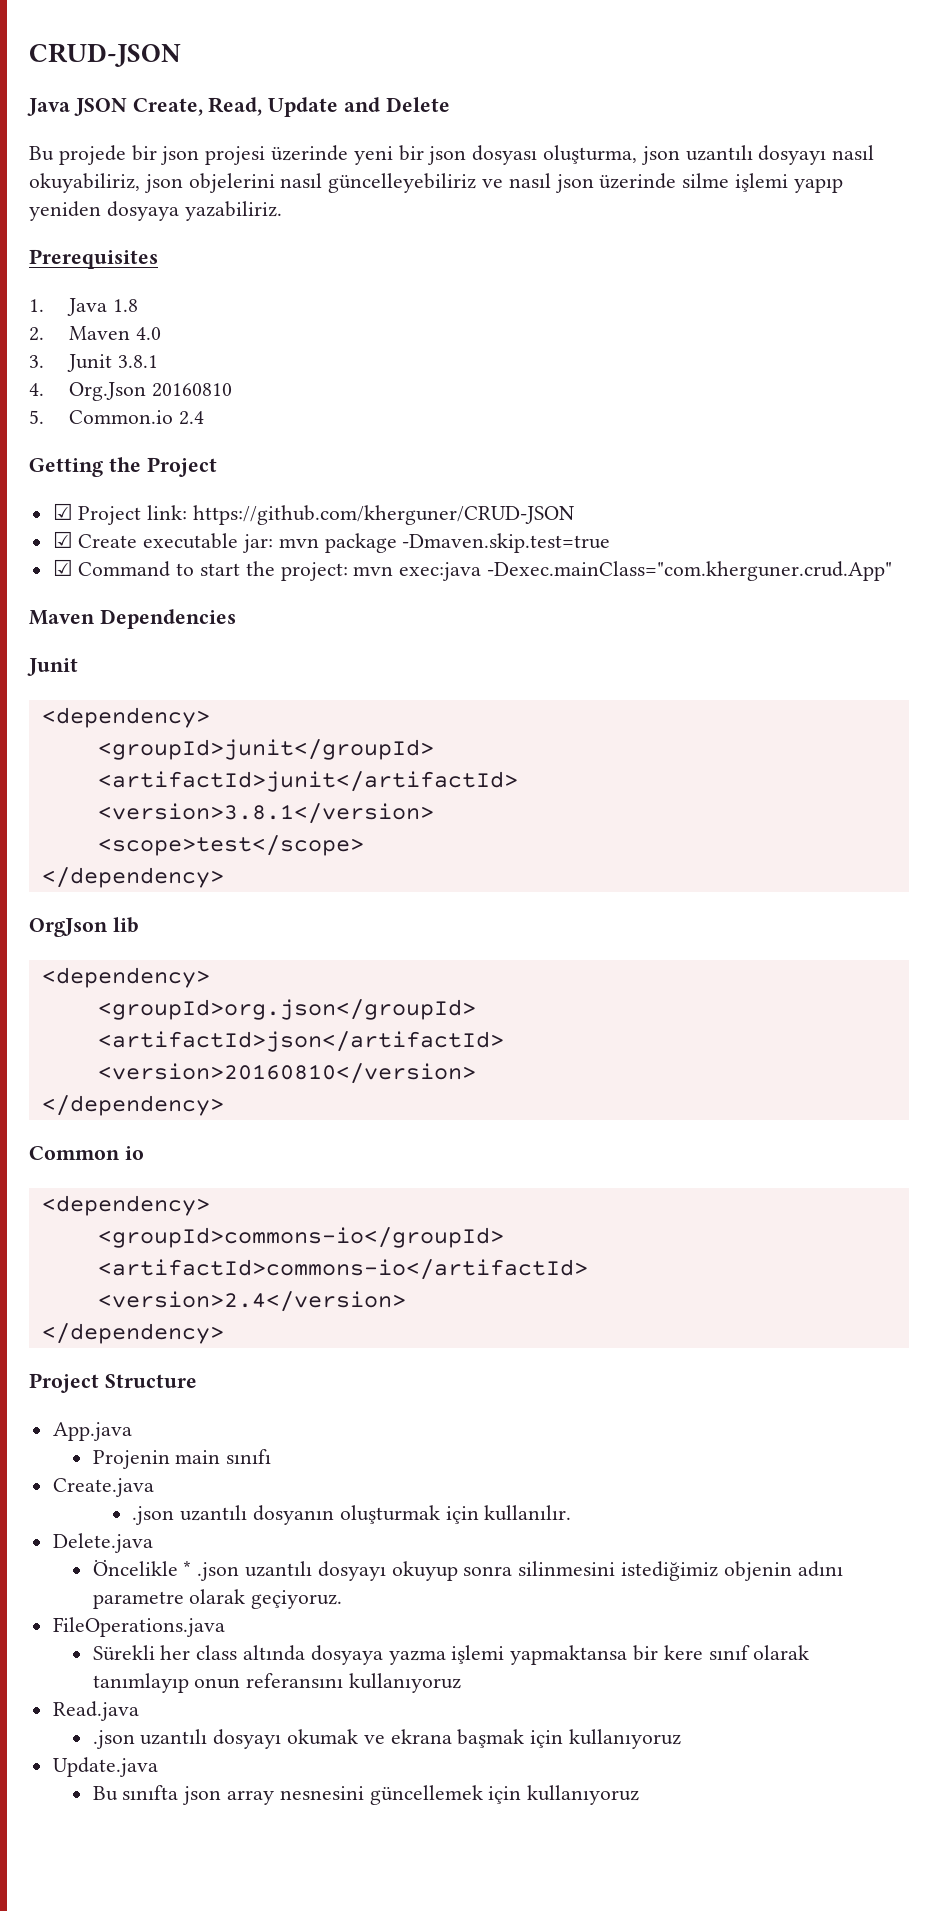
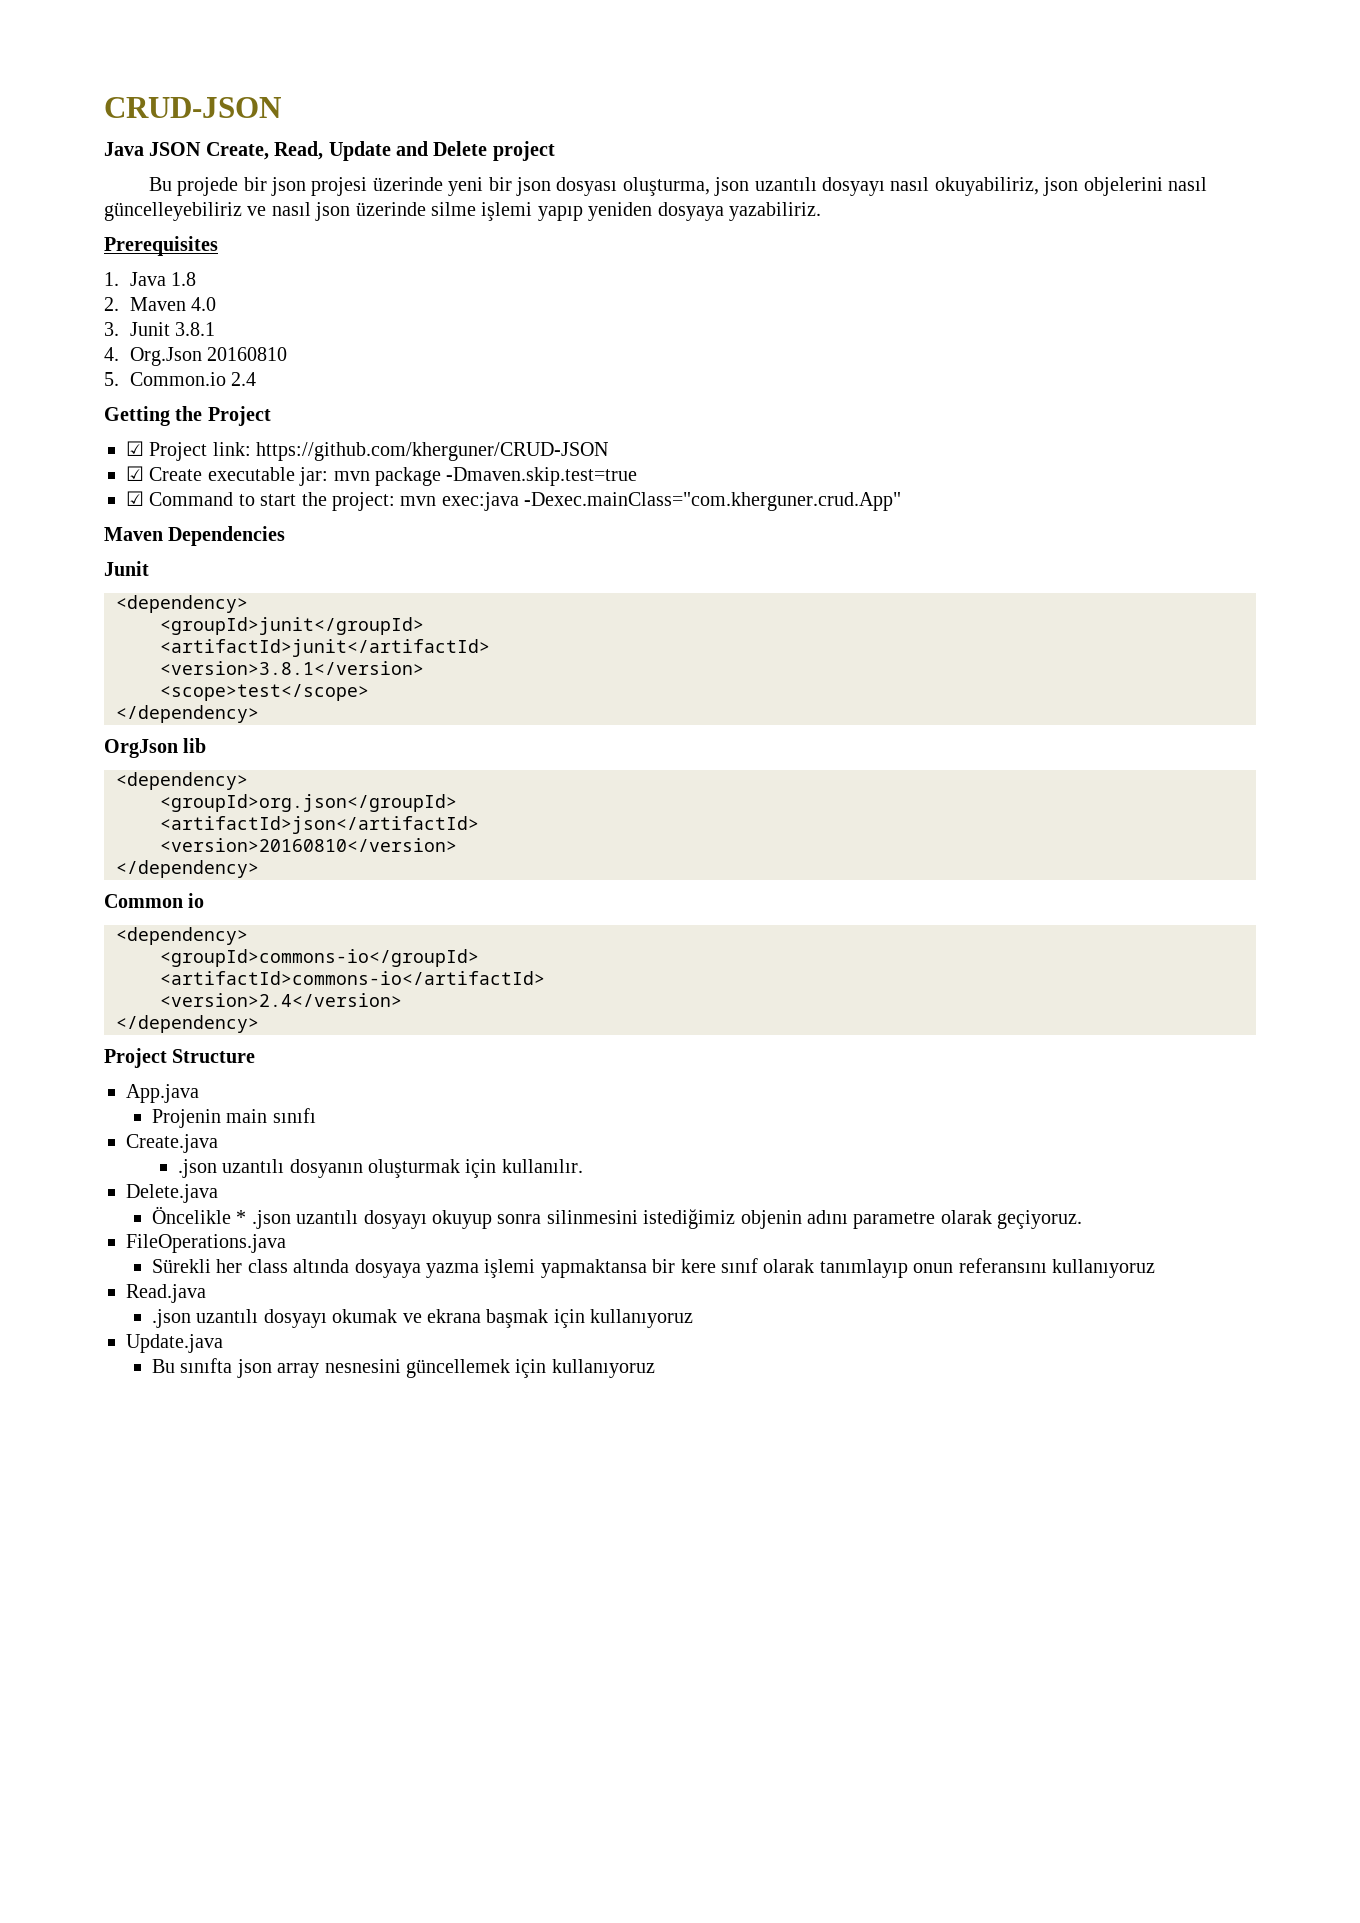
(450, 104) none -> [492,141,555,161] project

